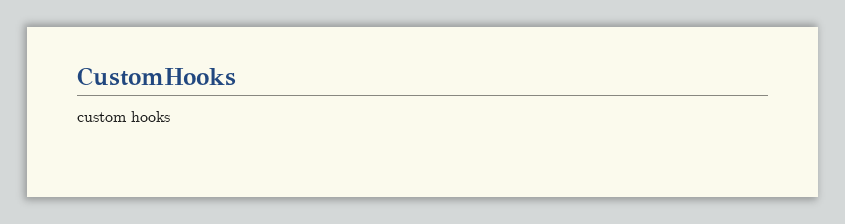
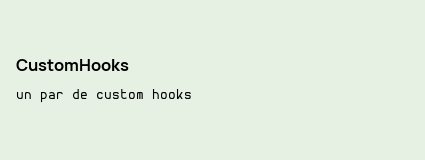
(236, 76) none -> [16,89,88,103] un par de

